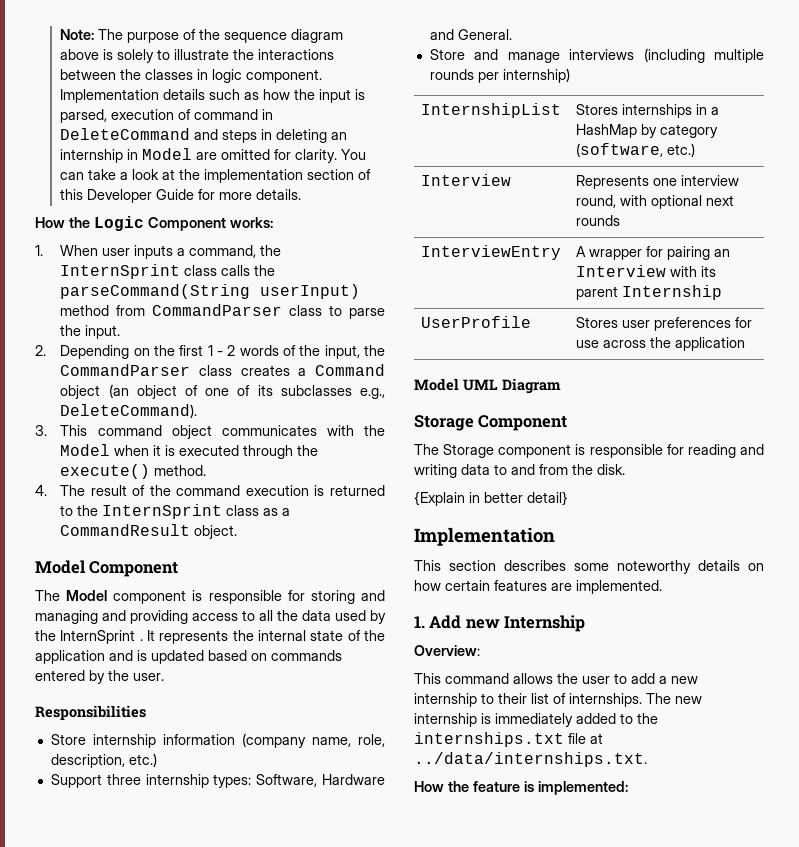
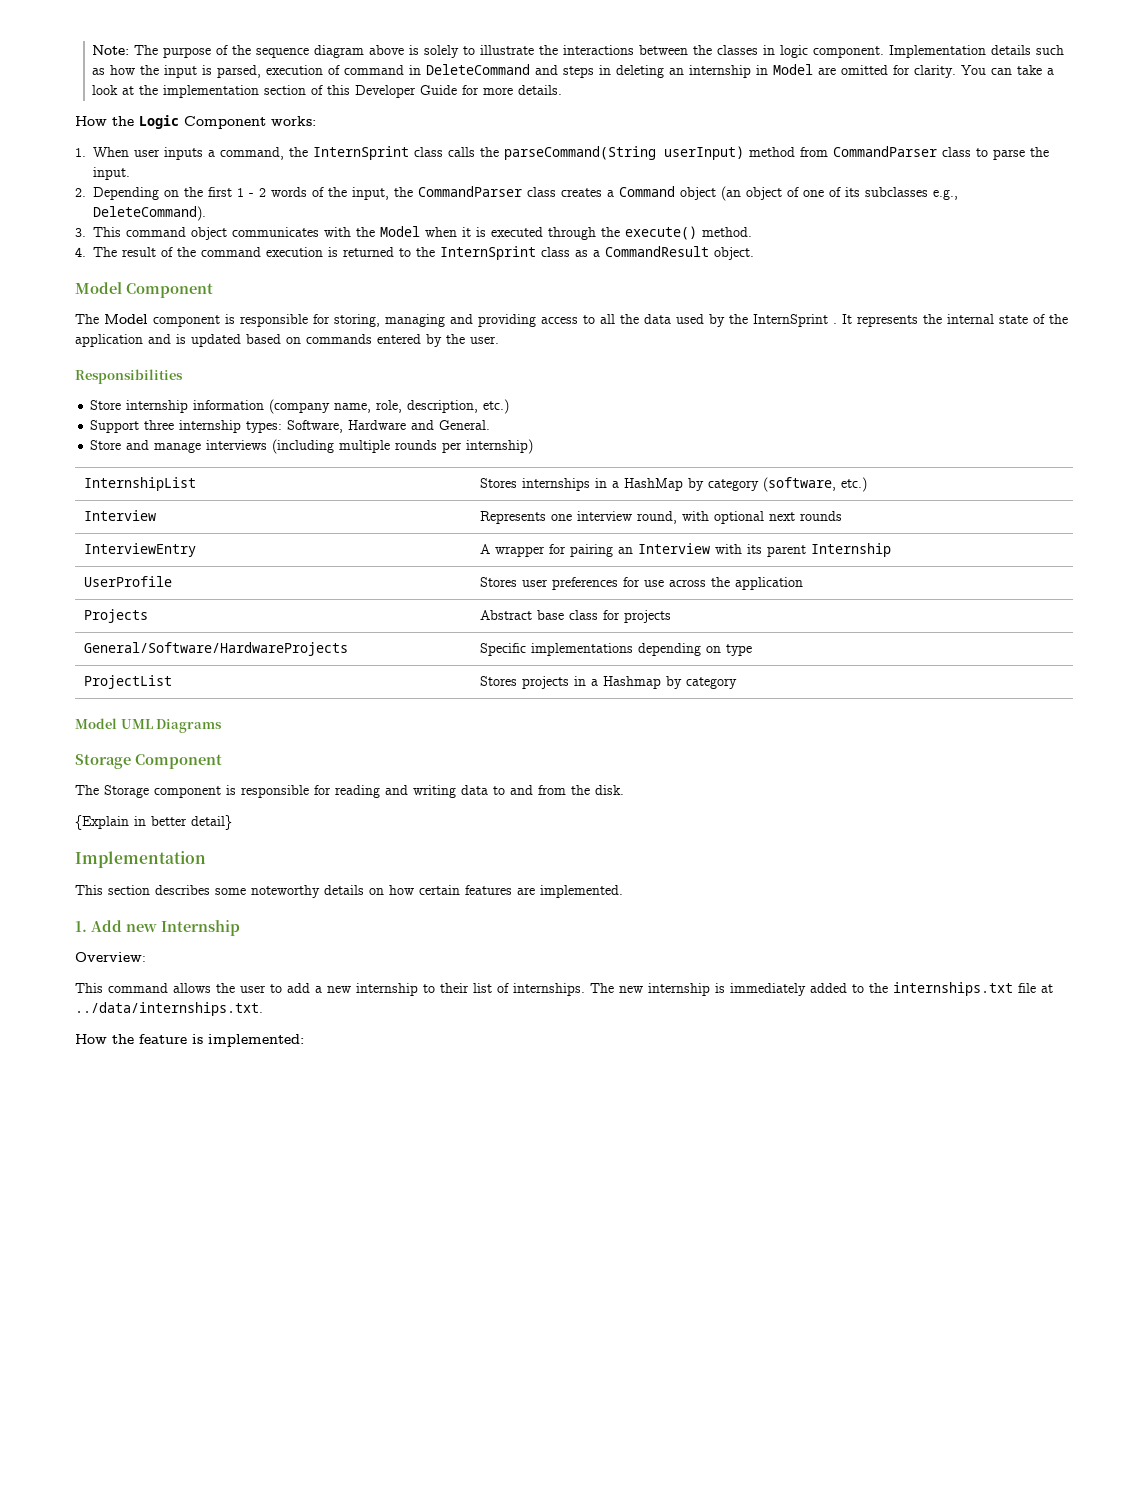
[310,590,385,604] storing and -> [334,314,380,327] storing,
(746, 344) none -> [83,609,148,623] [479,610,671,623] [83,642,348,656] [479,643,752,656] [83,675,172,689] [479,676,737,689] // Projects | Abstract base class for projects // General/Software/HardwareProjects | Specific implementations depending on type // ProjectList | Stores projects in a Hashmap by category
[502,378,561,394] Diagram -> [156,719,223,733] Diagrams

